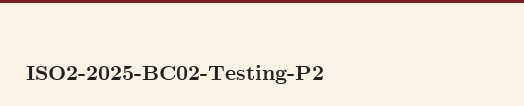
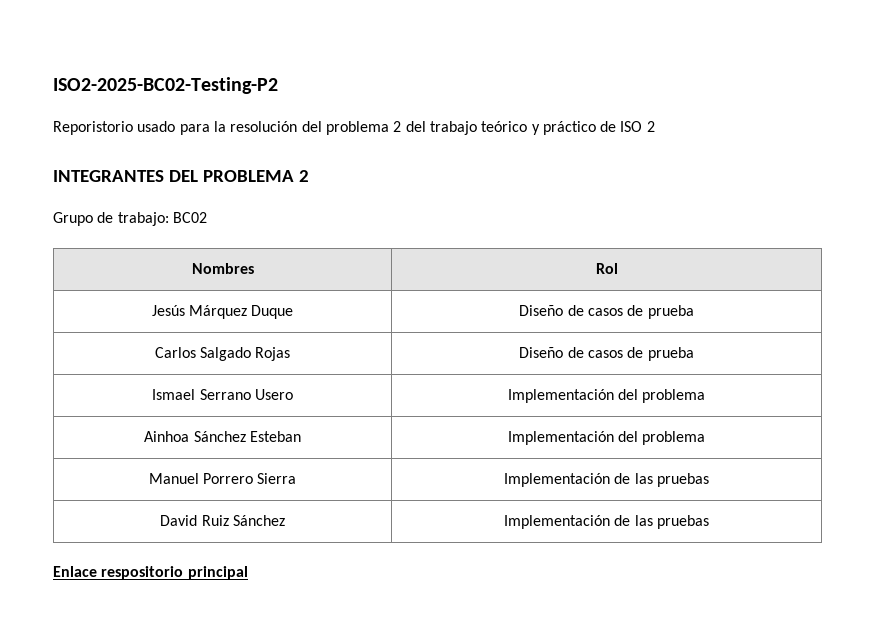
(324, 74) none -> [53,121,655,135] [53,170,309,182] [53,212,207,226] [191,263,254,274] [595,263,618,274] [151,305,294,319] [519,305,694,319] [154,347,291,361] [519,347,694,361] [152,389,293,400] [507,389,706,403] [144,431,301,442] [507,431,706,445] [148,473,297,484] [504,473,709,487] [160,515,285,526] [504,515,709,529] [53,566,248,580] // Reporistorio usado para la resolución del problema 2 del trabajo teórico y práctico de ISO 2 // INTEGRANTES DEL PROBLEMA 2 // Grupo de trabajo: BC02 // Nombres | Rol // Jesús Márquez Duque | Diseño de casos de prueba // Carlos Salgado Rojas | Diseño de casos de prueba // Ismael Serrano Usero | Implementación del problema // Ainhoa Sánchez Esteban | Implementación del problema // Manuel Porrero Sierra | Implementación de las pruebas // David Ruiz Sánchez | Implementación de las pruebas // Enlace respositorio principal

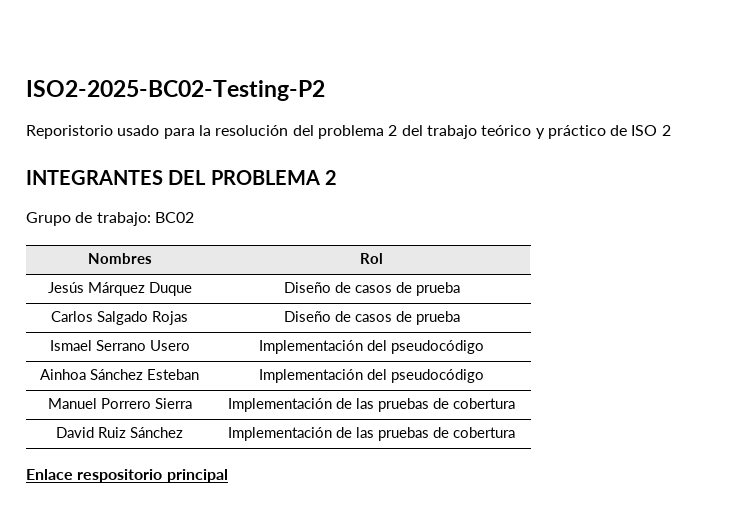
[642,389,706,403] problema -> [391,340,484,354] pseudocódigo
[642,431,706,445] problema -> [391,369,484,383] pseudocódigo
(709, 480) none -> [433,398,515,409] de cobertura
(709, 522) none -> [433,427,515,438] de cobertura

